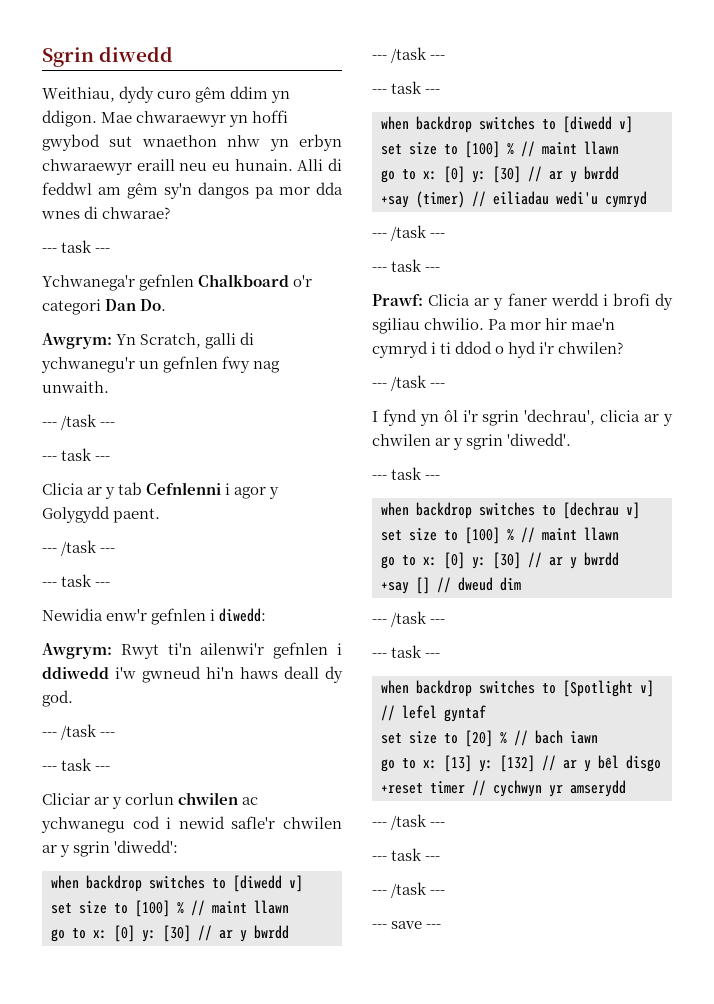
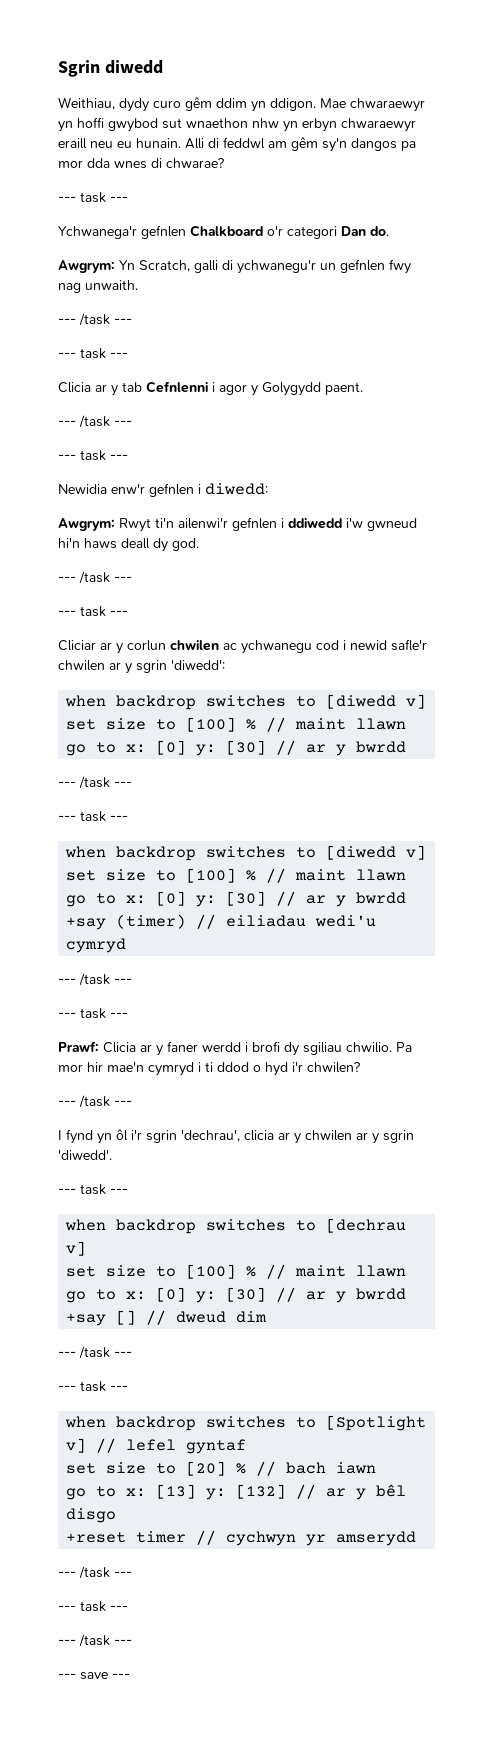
[140,299,167,311] Do. -> [370,226,389,236] do.

